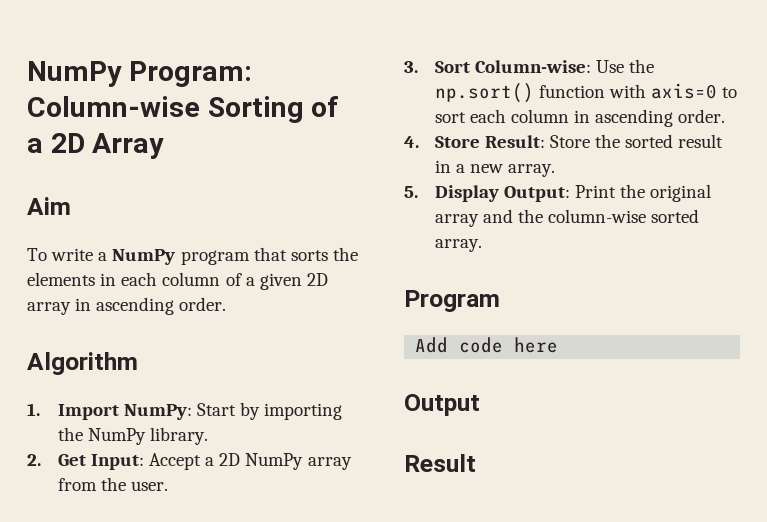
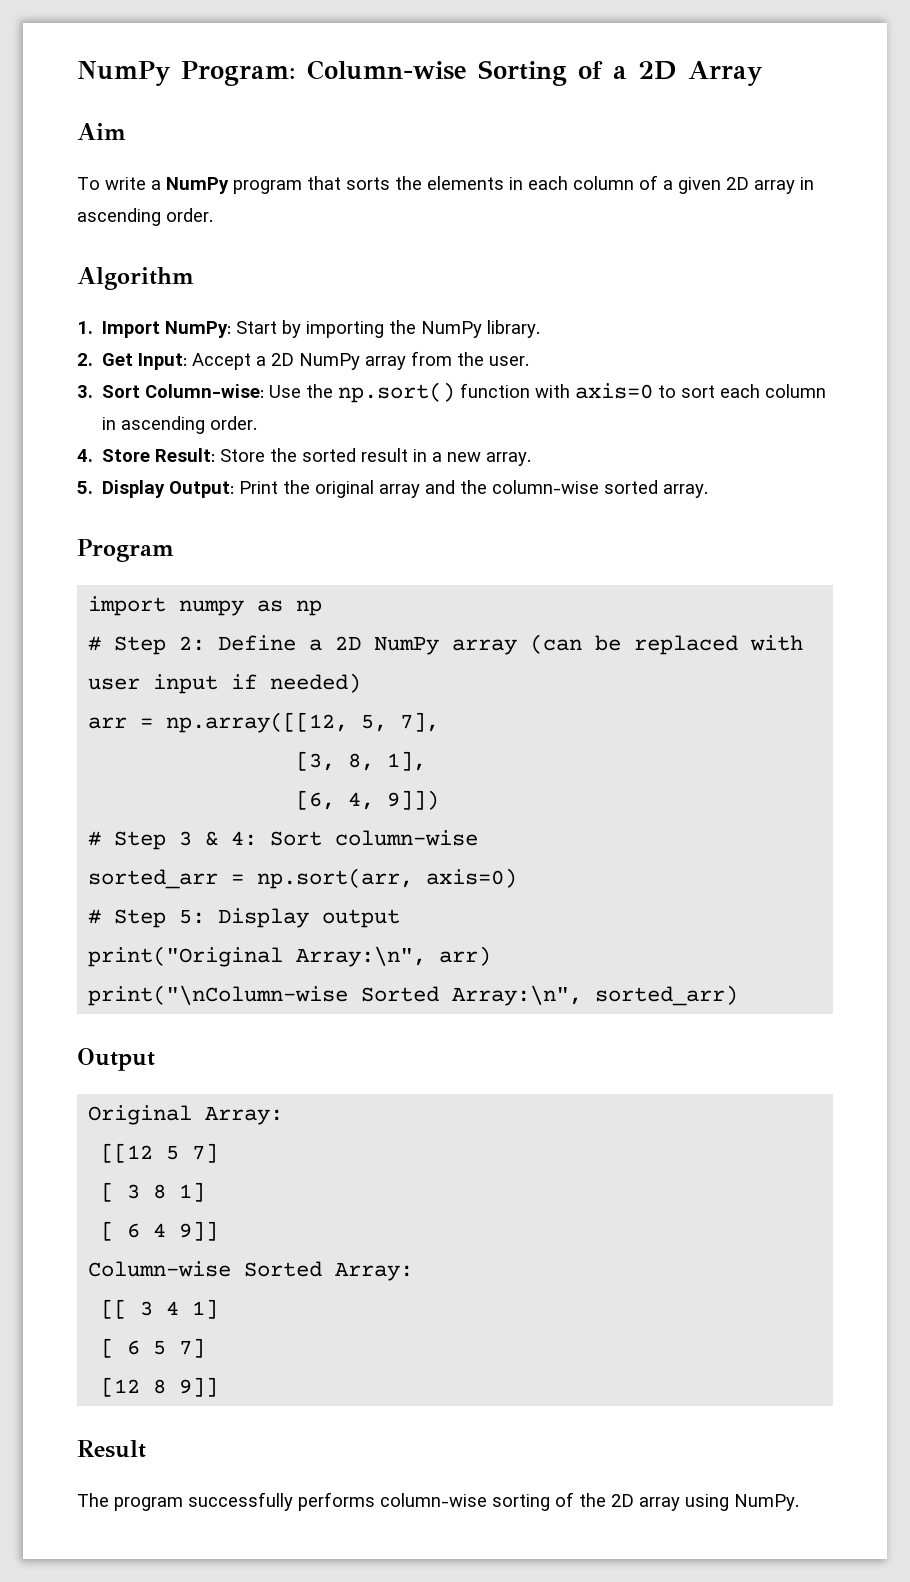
[415,337,559,353] [404,394,480,416] [404,454,476,472] Add code here // Output // Result -> [88,596,323,616] [88,634,804,655] [88,673,362,694] [88,712,440,733] [296,751,427,771] [296,790,440,810] [88,830,479,850] [88,868,518,889] [88,908,401,928] [88,946,492,967] [88,985,739,1006] [77,1048,155,1071] [88,1105,284,1125] [101,1143,219,1163] [101,1182,206,1202] [101,1221,219,1241] [88,1261,414,1281] [101,1299,219,1319] [101,1338,206,1358] [101,1377,219,1397] [77,1440,146,1458] [77,1492,799,1511] import numpy as np // # Step 2: Define a 2D NumPy array (can be replaced with user input if needed) // arr = np.array([[12, 5, 7], // [3, 8, 1], // [6, 4, 9]]) // # Step 3 & 4: Sort column-wise // sorted_arr = np.sort(arr, axis=0) // # Step 5: Display output // print("Original Array:\n", arr) // print("\nColumn-wise Sorted Array:\n", sorted_arr) // Output // Original Array: // [[12 5 7] // [ 3 8 1] // [ 6 4 9]] // Column-wise Sorted Array: // [[ 3 4 1] // [ 6 5 7] // [12 8 9]] // Result // The program successfully performs column-wise sorting of the 2D array using NumPy.

